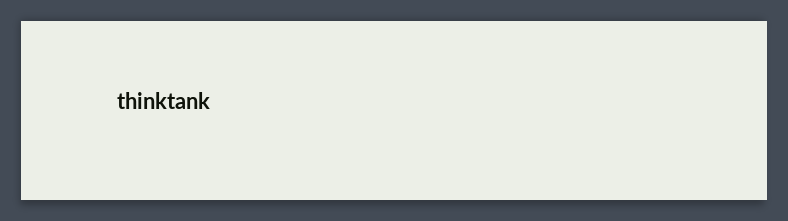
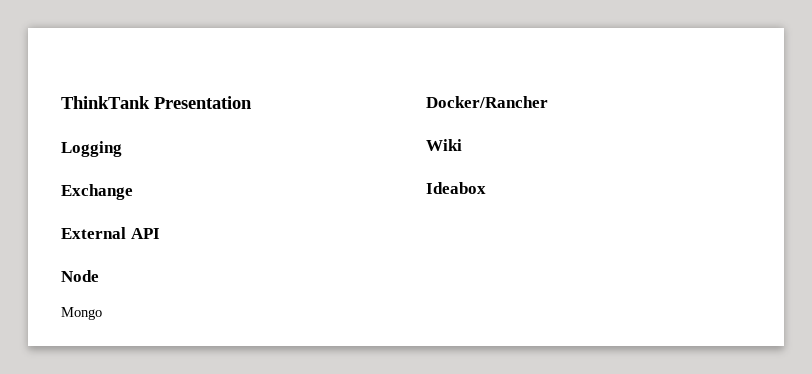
[117,92,210,109] thinktank -> [61,96,252,109] [61,141,122,157] [61,184,133,200] [61,227,160,239] [61,270,99,282] [61,307,102,320] [426,96,548,108] [426,139,462,151] [426,182,486,194] ThinkTank Presentation // Logging // Exchange // External API // Node // Mongo // Docker/Rancher // Wiki // Ideabox

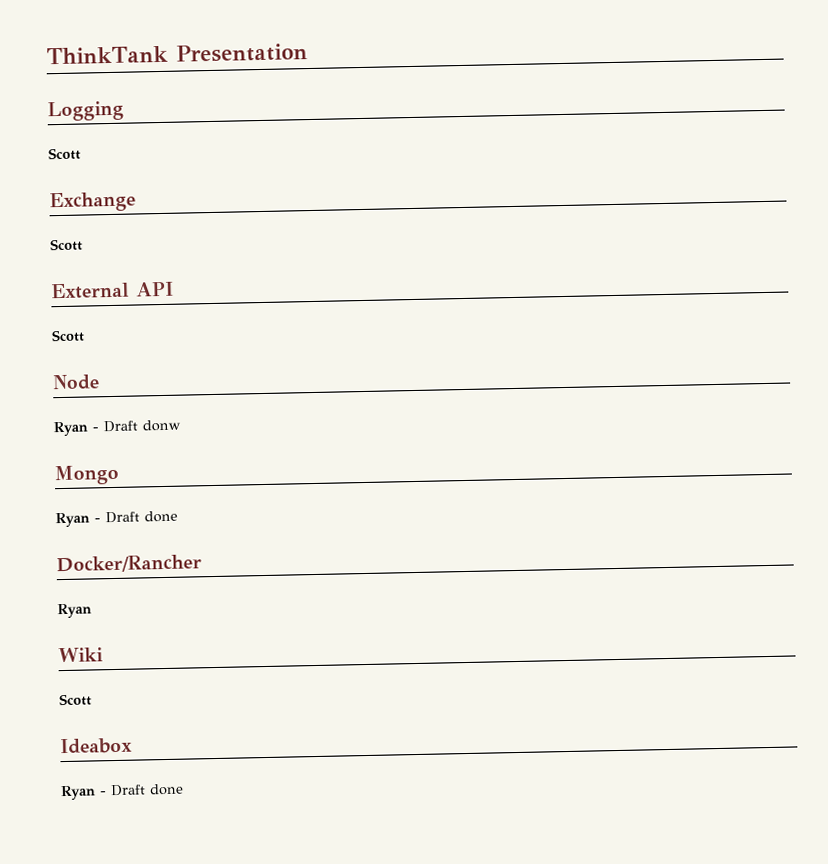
(122, 149) none -> [48,147,81,161] // Scott
(133, 192) none -> [50,238,83,252] // Scott
(160, 233) none -> [51,329,85,343] // Scott
[61,307,102,320] Mongo -> [53,419,181,437] [54,464,119,486] [55,510,178,528] Ryan - Draft donw // Mongo // Ryan - Draft done
(548, 102) none -> [57,603,92,619] // Ryan
(462, 145) none -> [59,693,92,707] // Scott
(486, 188) none -> [60,783,184,801] // Ryan - Draft done

